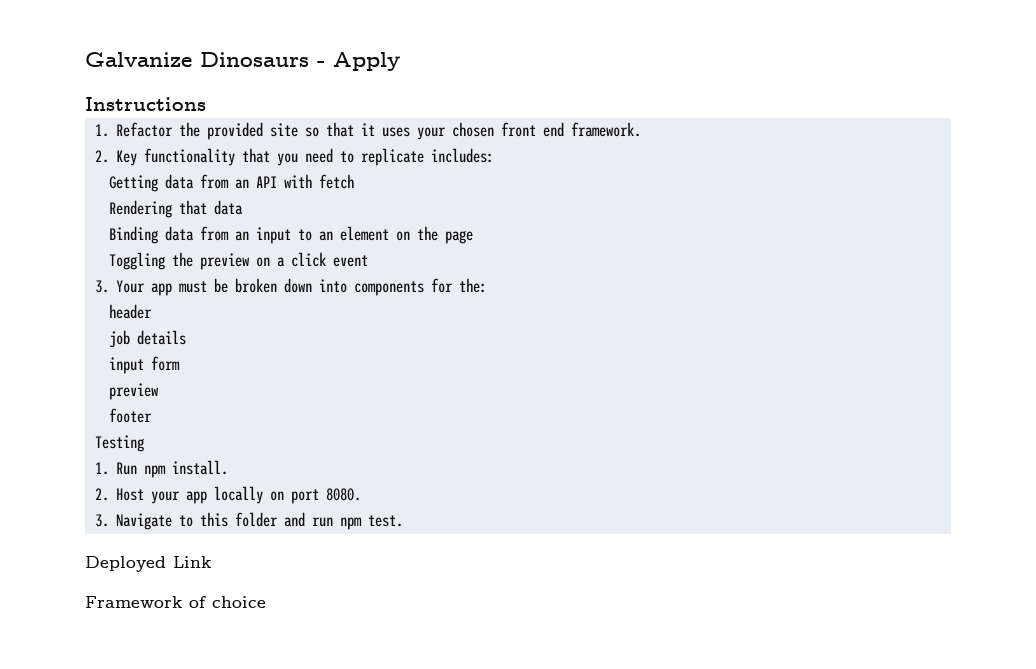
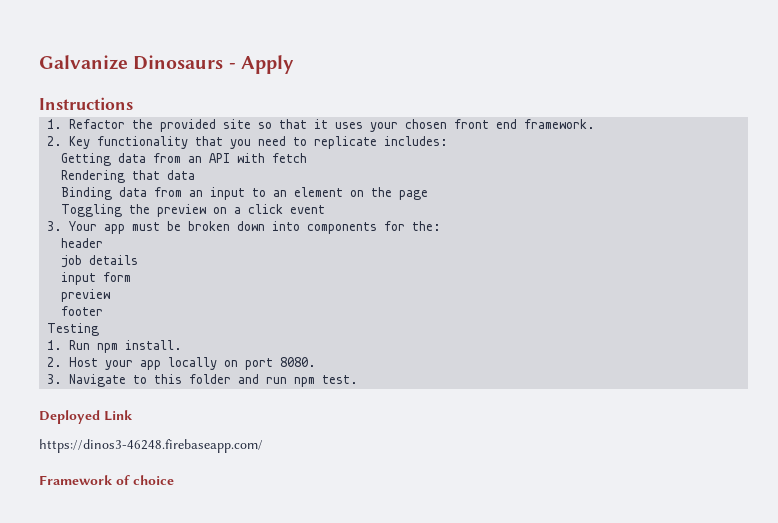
(212, 562) none -> [39,439,263,453] // https://dinos3-46248.firebaseapp.com/

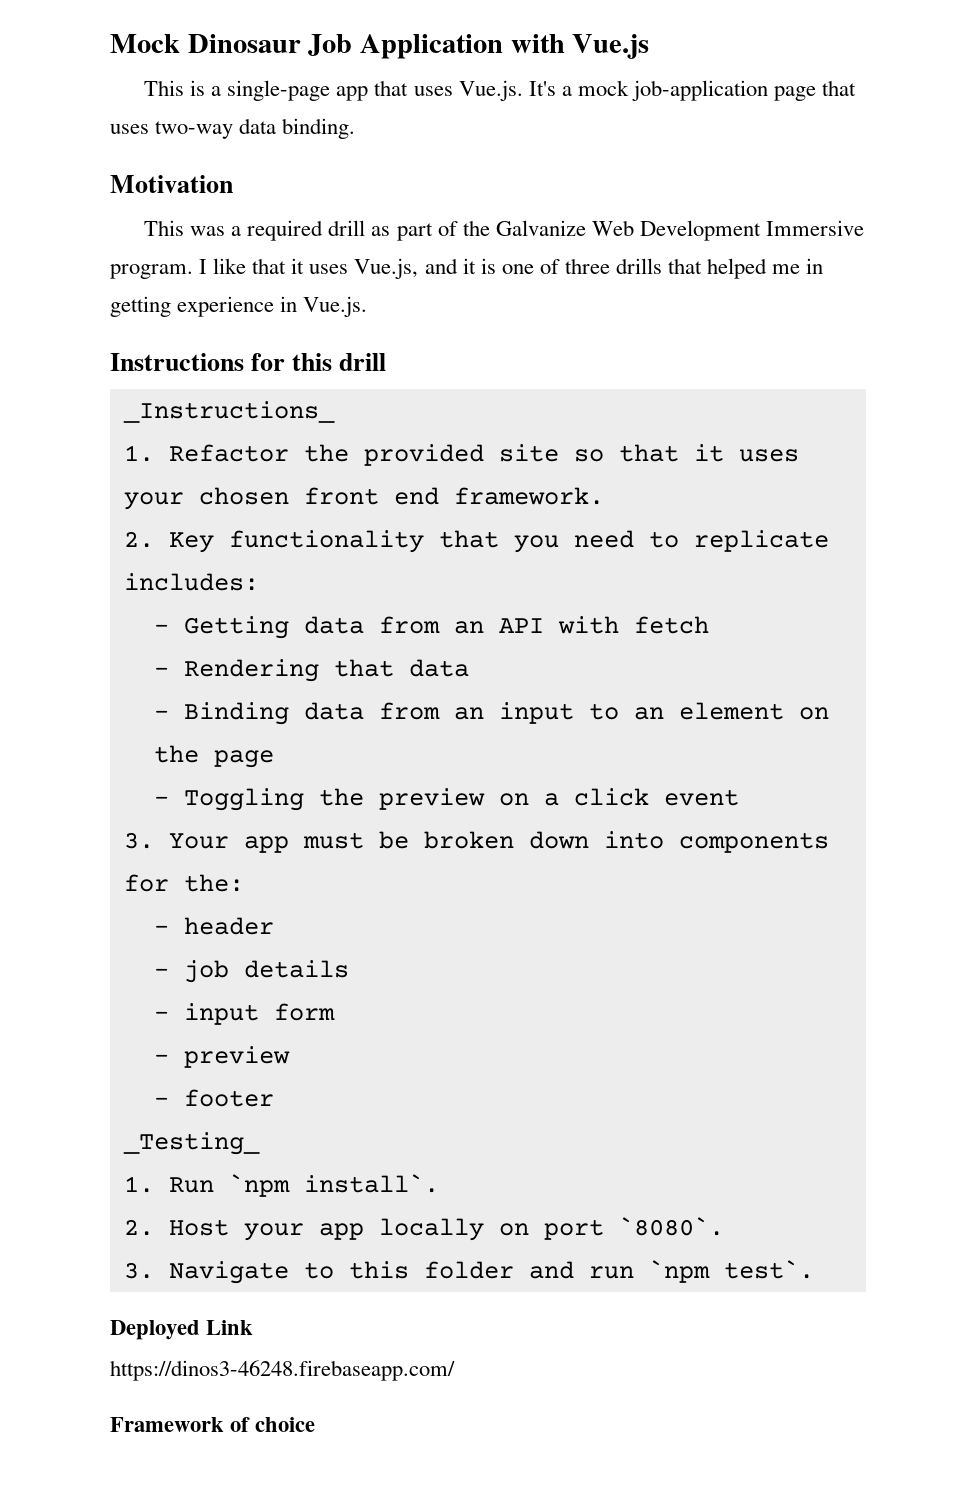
[39,55,294,74] [39,97,133,110] Galvanize Dinosaurs - Apply // Instructions -> [110,34,650,59] [144,80,857,101] [110,118,356,139] [110,175,233,193] [144,220,865,241] [110,258,824,279] [110,296,368,317] [110,353,387,371] [122,401,335,423] Mock Dinosaur Job Application with Vue.js // This is a single-page app that uses Vue.js. It's a mock job-application page that uses two-way data binding. // Motivation // This was a required drill as part of the Galvanize Web Development Immersive program. I like that it uses Vue.js, and it is one of three drills that helped me in getting experience in Vue.js. // Instructions for this drill // _Instructions_
(449, 141) none -> [153,624,169,633] -
(308, 158) none -> [153,667,169,676] -
(196, 175) none -> [153,710,169,719] -
(429, 195) none -> [153,796,169,805] -
(442, 226) none -> [153,925,169,934] -
(104, 243) none -> [153,968,169,977] -
(139, 260) none -> [153,1011,169,1020] -
(132, 277) none -> [153,1054,169,1063] -
(111, 295) none -> [153,1097,169,1106] -
[47,323,100,336] Testing -> [122,1132,260,1155] _Testing_
[97,340,183,353] npm install. -> [228,1174,439,1197] `npm install`.
[280,357,317,367] 8080. -> [618,1217,724,1236] `8080`.
[294,375,359,387] npm test. -> [648,1260,814,1283] `npm test`.

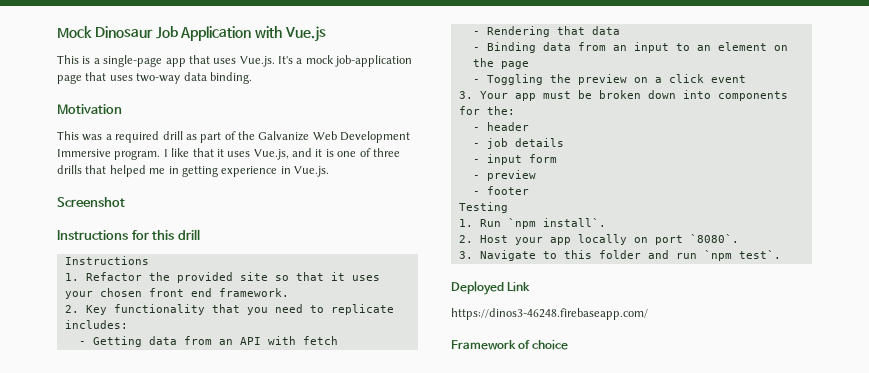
(368, 306) none -> [57,197,125,207] // Screenshot
[122,401,335,423] _Instructions_ -> [64,256,149,265] Instructions
[122,1132,260,1155] _Testing_ -> [458,202,508,213] Testing

